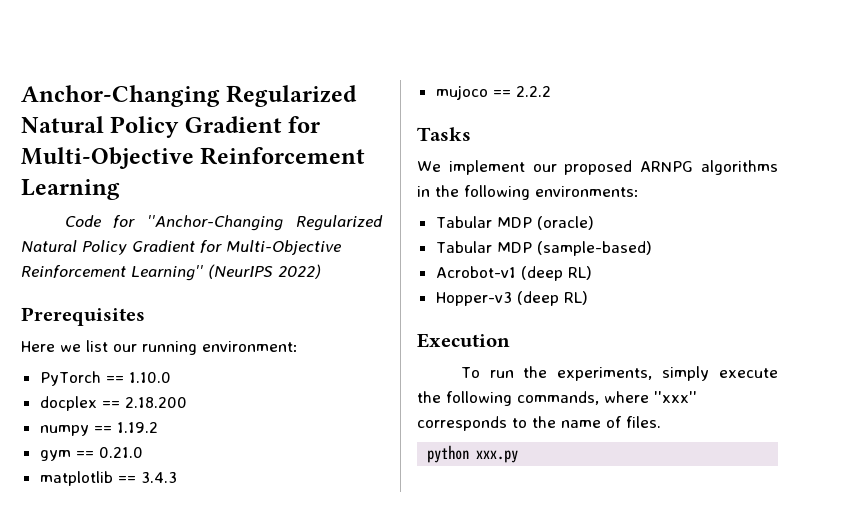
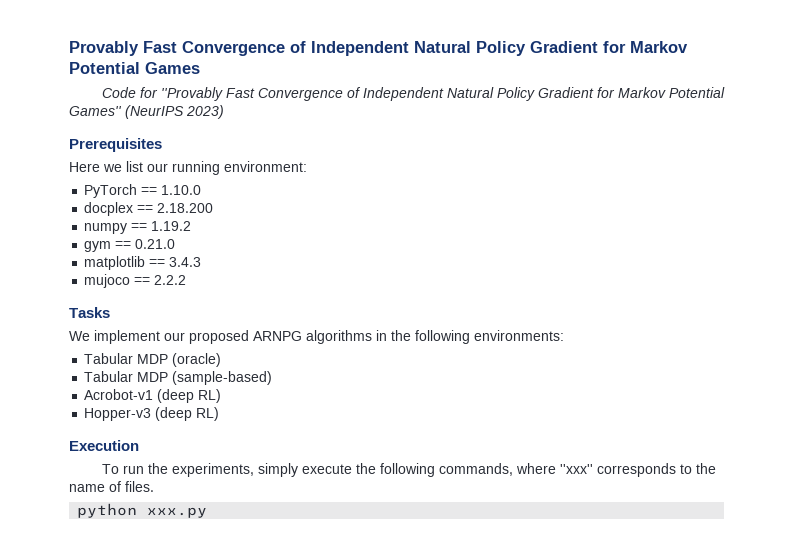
[21,85,358,107] [21,116,321,138] [21,147,366,169] [21,179,120,200] Anchor-Changing Regularized Natural Policy Gradient for Multi-Objective Reinforcement Learning -> [69,41,688,56] [69,62,200,74] Provably Fast Convergence of Independent Natural Policy Gradient for Markov Potential Games
[147,215,383,231] [21,240,341,255] [21,264,321,281] ''Anchor-Changing Regularized Natural Policy Gradient for Multi-Objective Reinforcement Learning'' (NeurIPS 2022) -> [160,87,725,101] [69,105,224,119] ''Provably Fast Convergence of Independent Natural Policy Gradient for Markov Potential Games'' (NeurIPS 2023)

